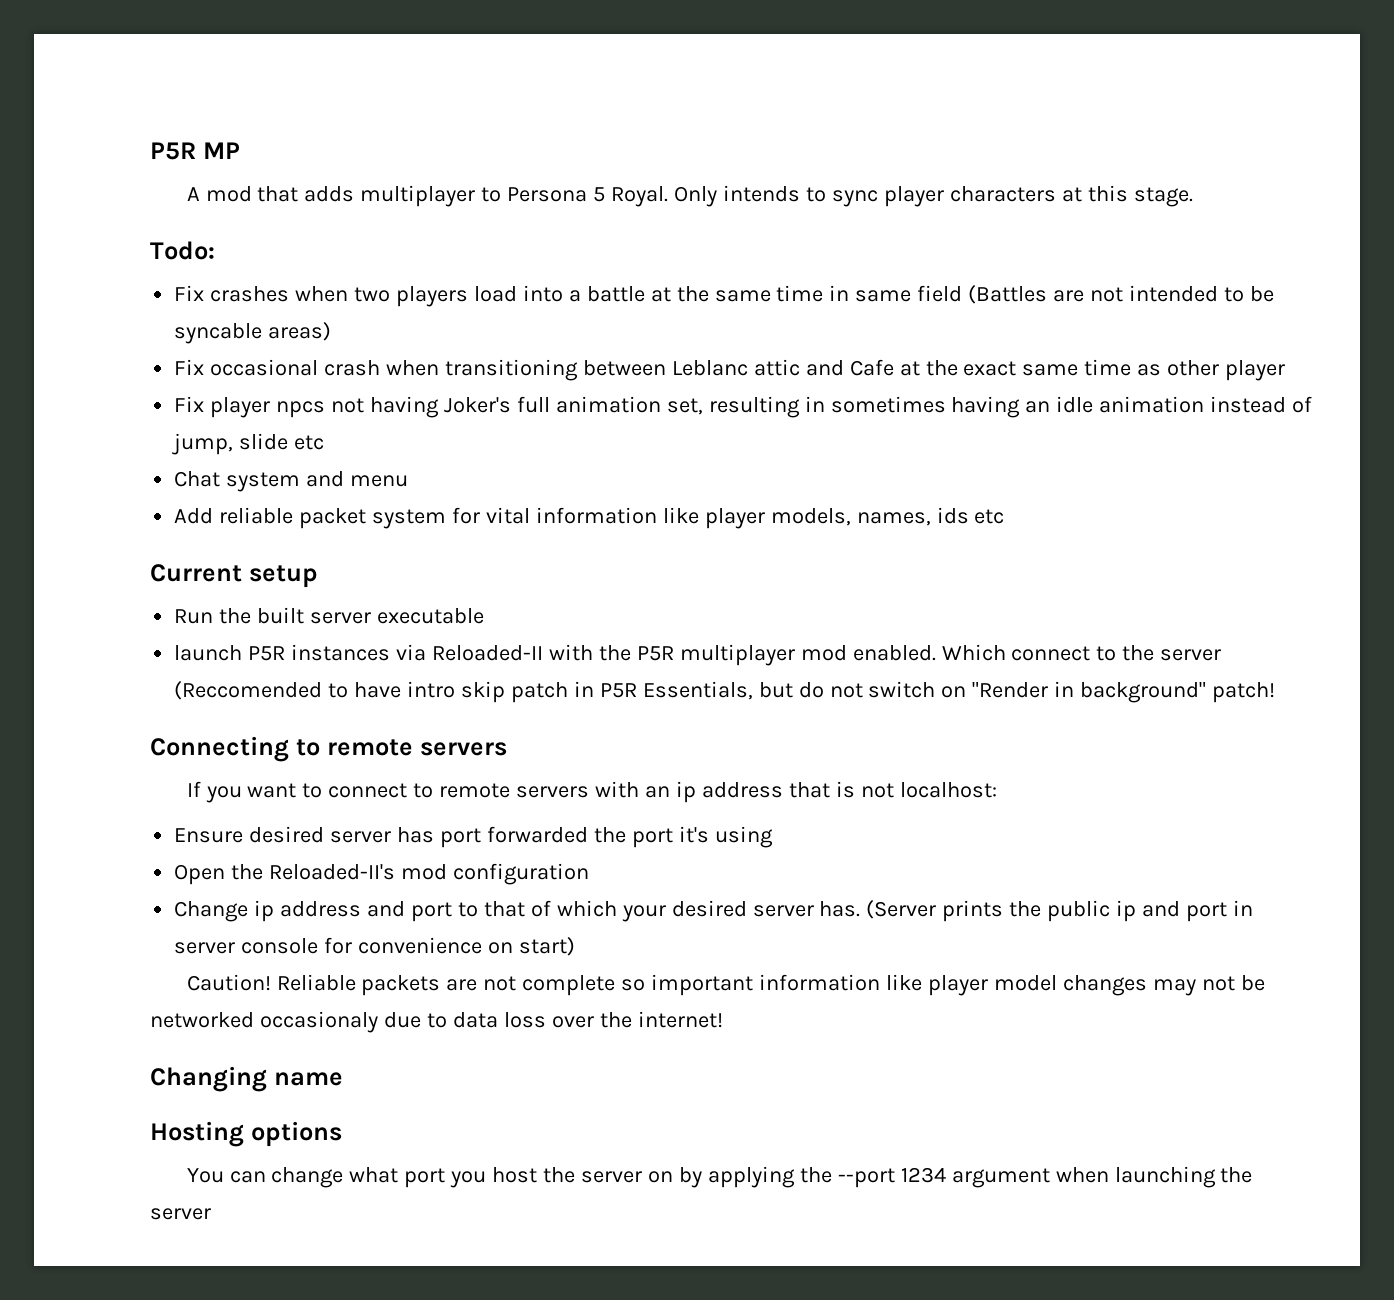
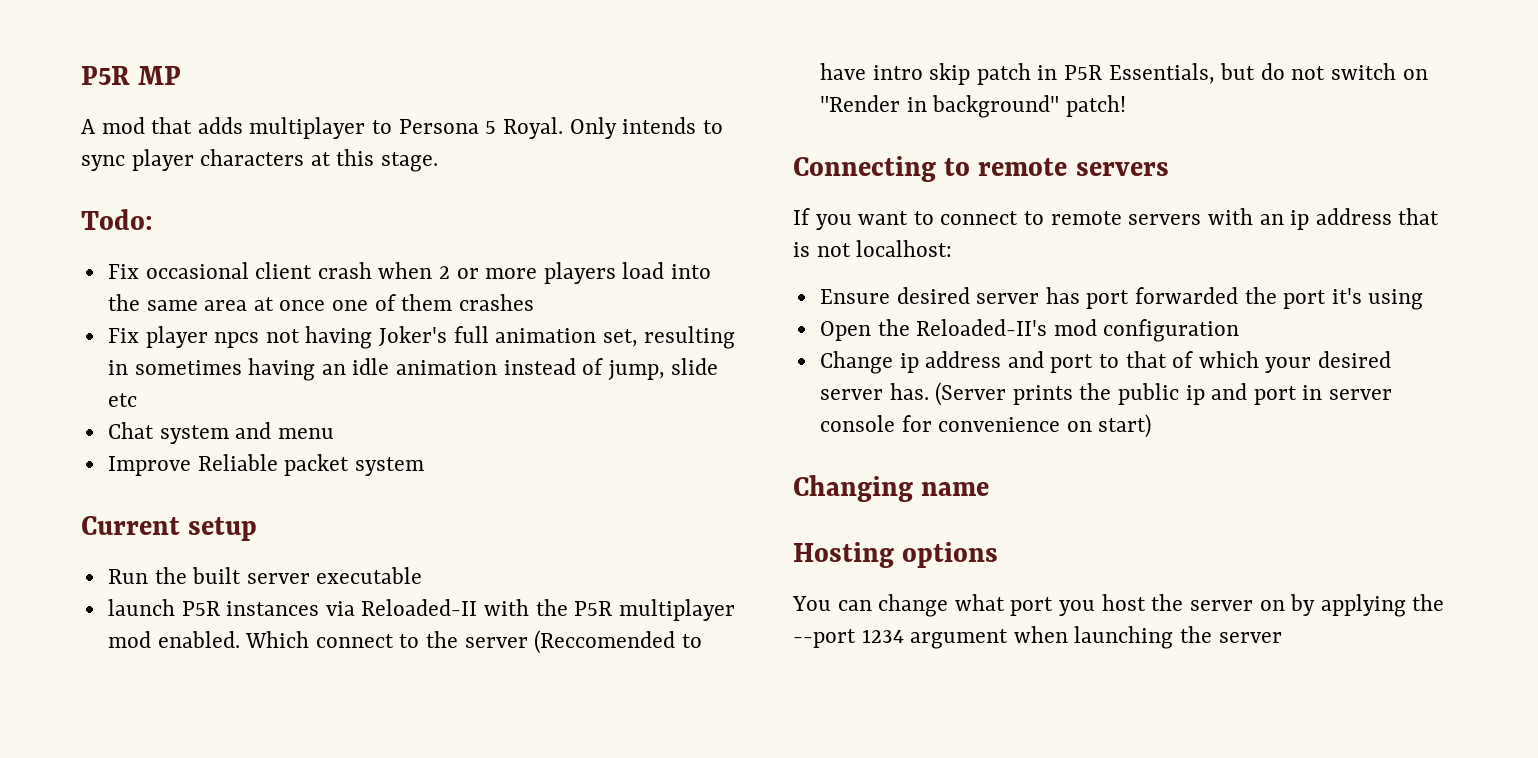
[210,285,1274,307] [174,322,332,344] [174,359,1286,381] crashes when two players load into a battle at the same time in same field (Battles are not intended to be syncable areas) // Fix occasional crash when transitioning between Leblanc attic and Cafe at the exact same time as other player -> [145,262,712,284] [107,294,534,311] occasional client crash when 2 or more players load into the same area at once one of them crashes
[174,507,294,524] Add reliable -> [107,454,278,476] Improve Reliable
[451,507,1005,529] for vital information like player models, names, ids etc -> (424, 466) none
[186,974,1265,996] [150,1011,723,1033] // Caution! Reliable packets are not complete so important information like player model changes may not be networked occasionaly due to data loss over the internet! -> (1152, 426) none

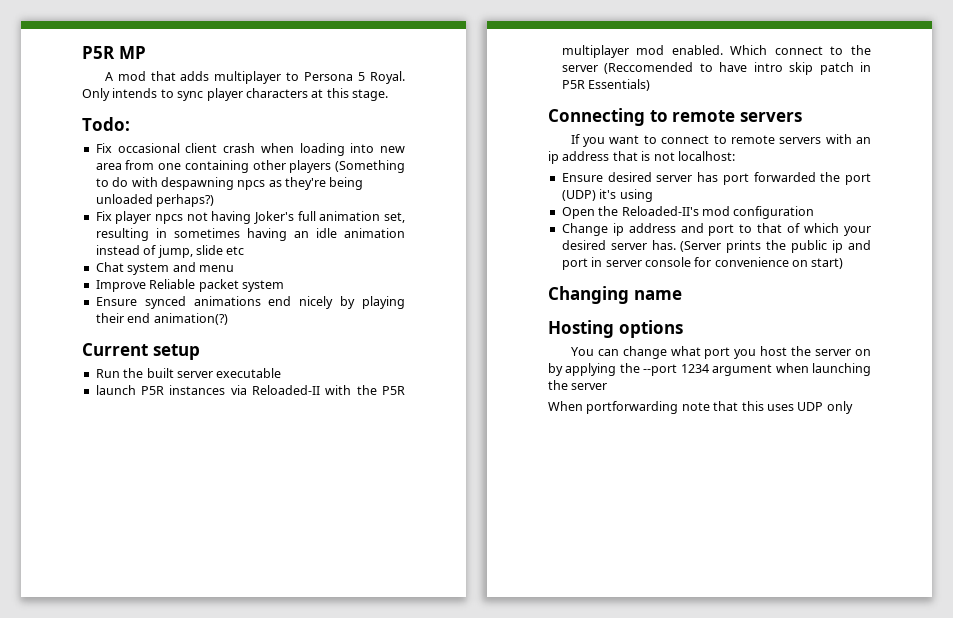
[439,262,712,284] [107,294,534,311] 2 or more players load into the same area at once one of them crashes -> [299,143,405,156] [95,160,405,173] [95,177,364,190] [95,194,215,207] loading into new area from one containing other players (Something to do with despawning npcs as they're being unloaded perhaps?)
(424, 466) none -> [95,296,405,309] [95,313,228,325] // Ensure synced animations end nicely by playing their end animation(?)
[1108,63,1428,84] [819,95,1126,118] Essentials, but do not switch on "Render in background" patch! -> [588,79,651,91] Essentials)
(1327, 299) none -> [561,190,596,201] (UDP)
(1282, 637) none -> [548,401,853,414] // When portforwarding note that this uses UDP only

